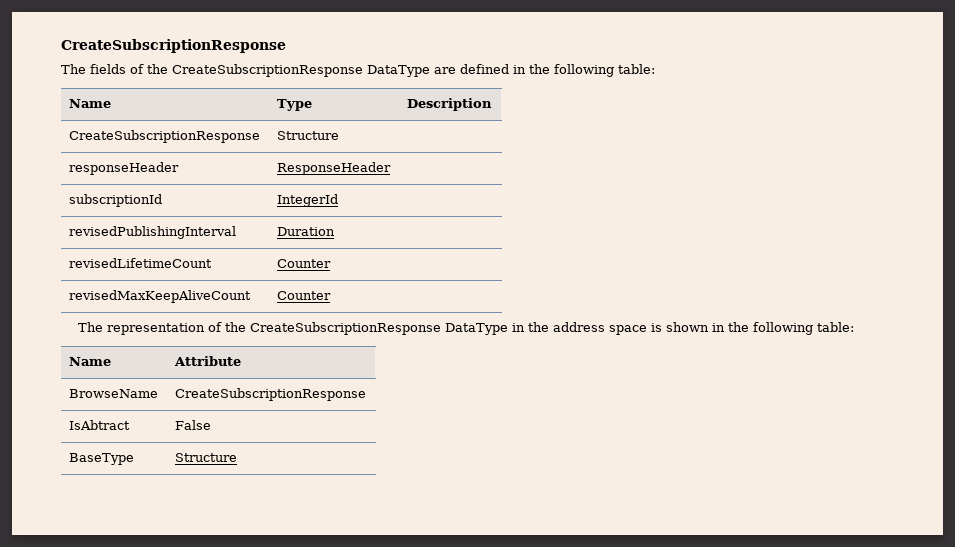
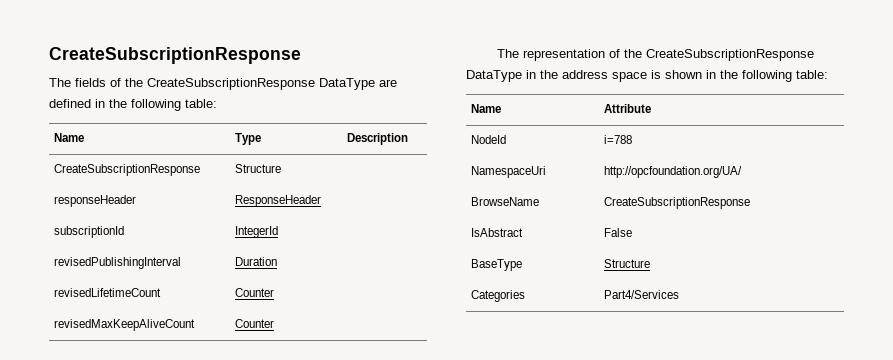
(242, 361) none -> [471,135,507,144] [604,135,633,144] [471,166,547,178] [604,166,743,178] // NodeId | i=788 // NamespaceUri | http://opcfoundation.org/UA/
[69,420,131,430] IsAbtract -> [471,228,524,237] IsAbstract
(238, 457) none -> [471,290,526,302] [604,290,680,299] // Categories | Part4/Services

